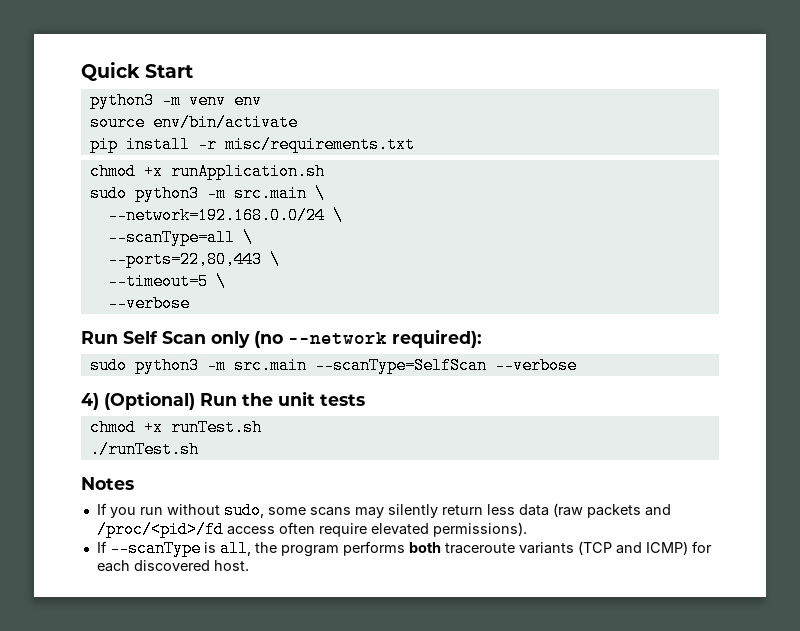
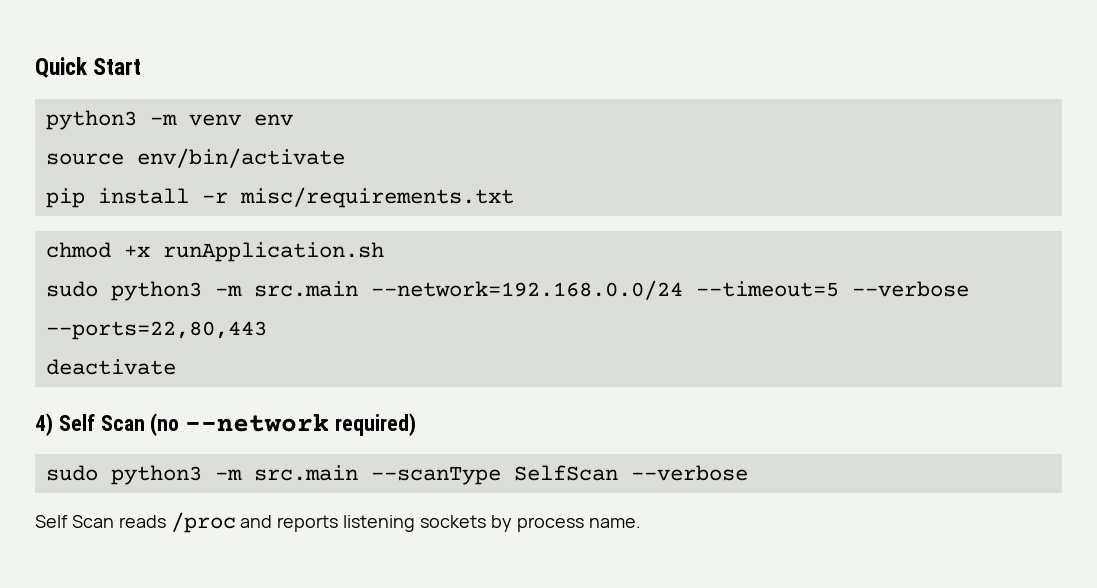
[314,185,325,202] [107,207,343,224] [107,229,253,246] [107,251,280,268] [107,273,226,290] [107,295,190,312] [81,331,250,348] \ // --network=192.168.0.0/24 \ // --scanType=all \ // --ports=22,80,443 \ // --timeout=5 \ // --verbose // Run Self Scan only -> [370,280,969,300] [45,321,267,340] [45,359,176,375] [35,413,145,436] --network=192.168.0.0/24 --timeout=5 --verbose --ports=22,80,443 // deactivate // 4) Self Scan
[392,329,482,348] [89,357,577,374] [81,391,365,410] [89,419,262,436] [89,441,199,458] [81,477,134,490] [96,502,671,519] [96,521,527,538] [96,540,712,557] [96,560,249,572] required): // sudo python3 -m src.main --scanType=SelfScan --verbose // 4) (Optional) Run the unit tests // chmod +x runTest.sh // ./runTest.sh // Notes // If you run without sudo, some scans may silently return less data (raw packets and /proc/<pid>/fd access often require elevated permissions). // If --scanType is all, the program performs both traceroute variants (TCP and ICMP) for each discovered host. -> [335,413,417,436] [45,465,748,485] [35,512,641,533] required) // sudo python3 -m src.main --scanType SelfScan --verbose // Self Scan reads /proc and reports listening sockets by process name.

